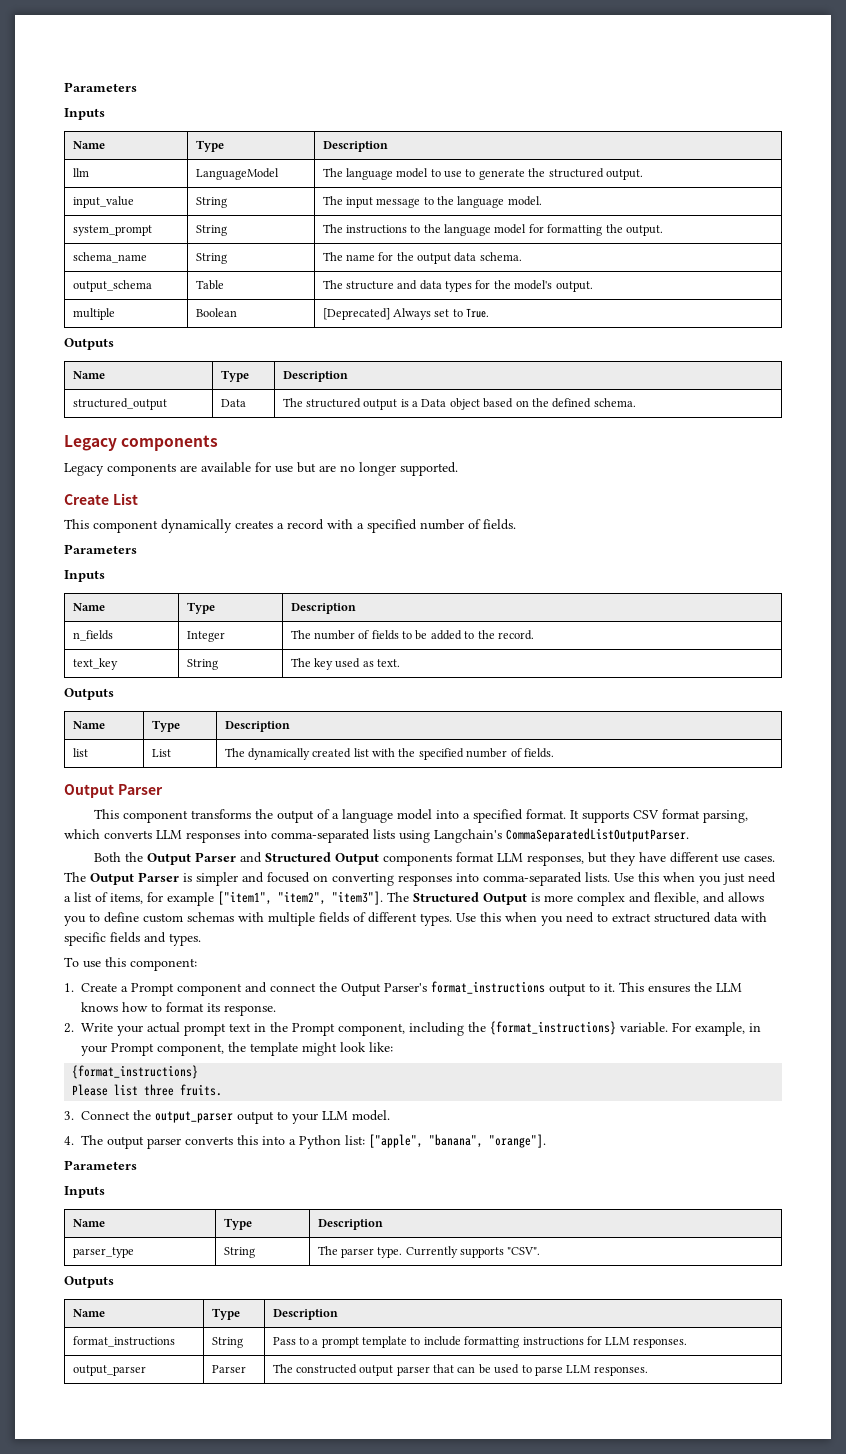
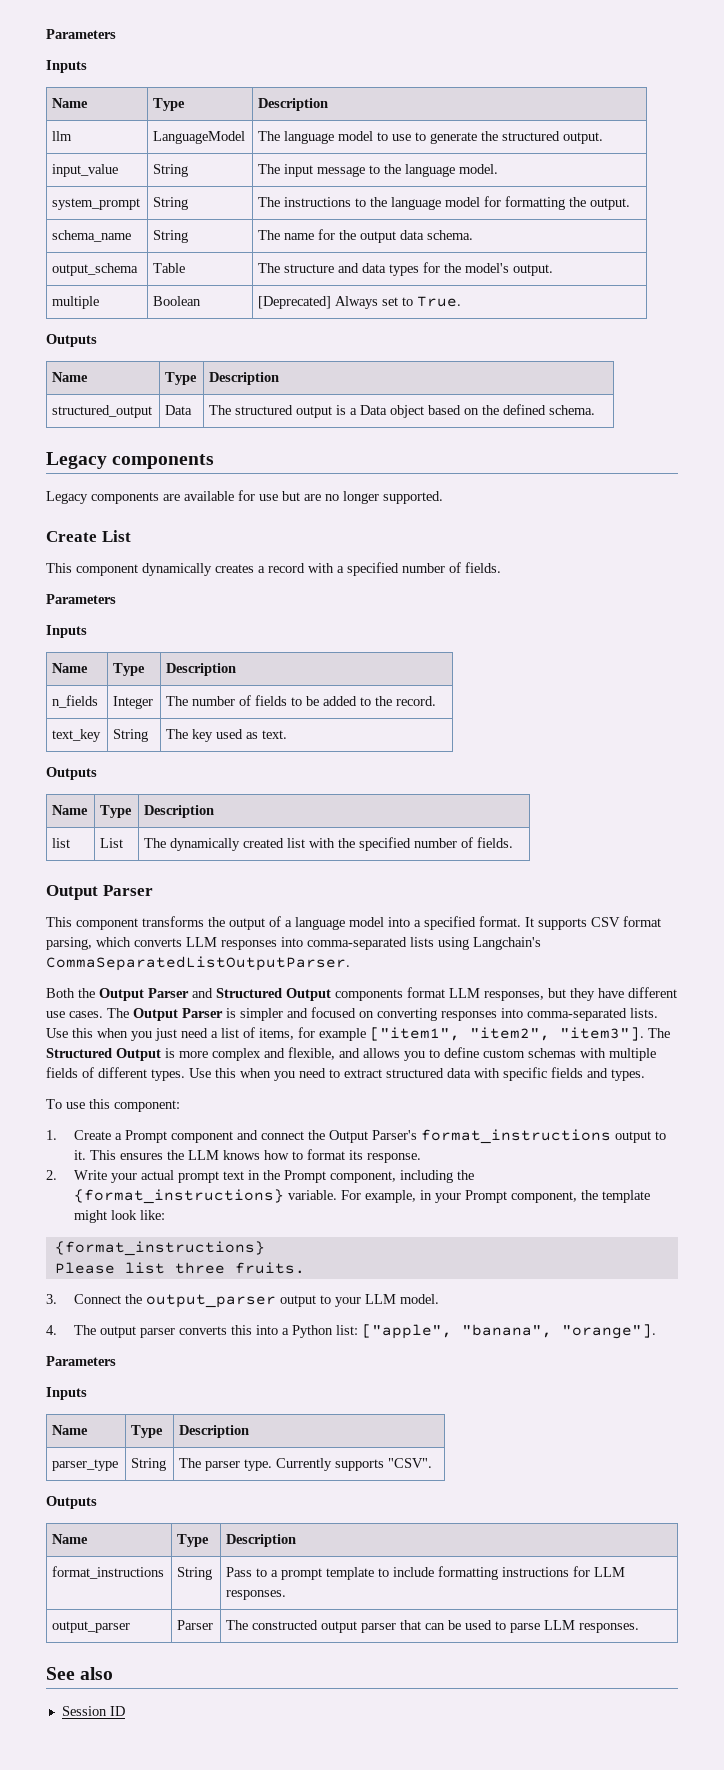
(648, 1371) none -> [46,1667,114,1680] [61,1706,125,1716] // See also // Session ID

